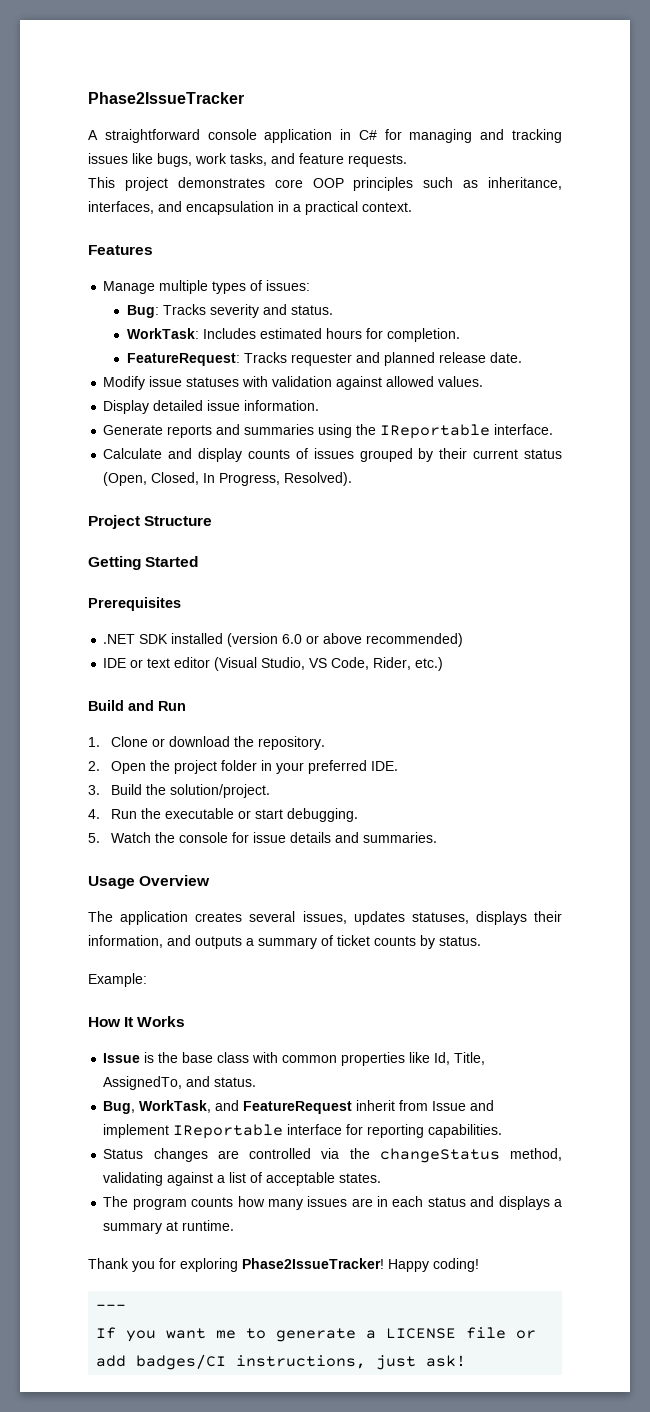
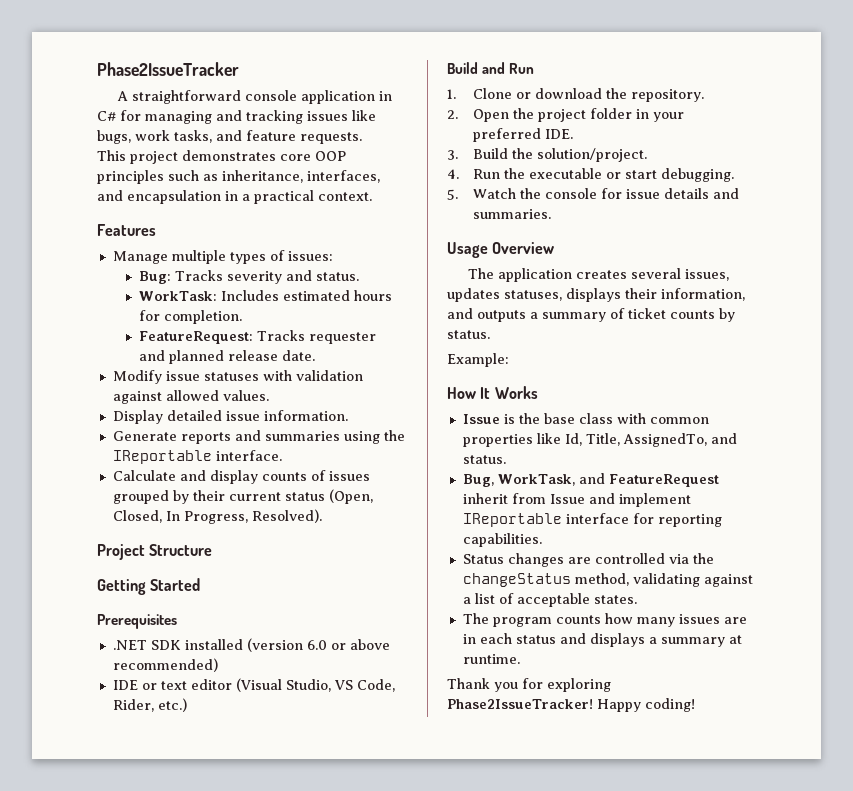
[96,1304,127,1310] [96,1327,537,1342] [96,1354,467,1370] // --- // If you want me to generate a LICENSE file or add badges/CI instructions, just ask! -> (695, 705) none

